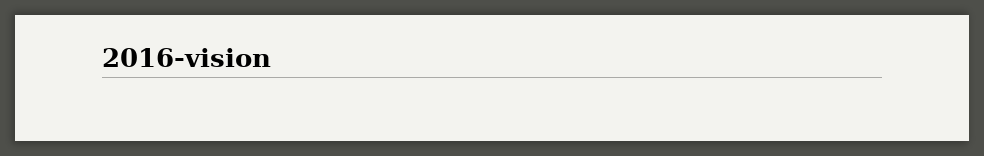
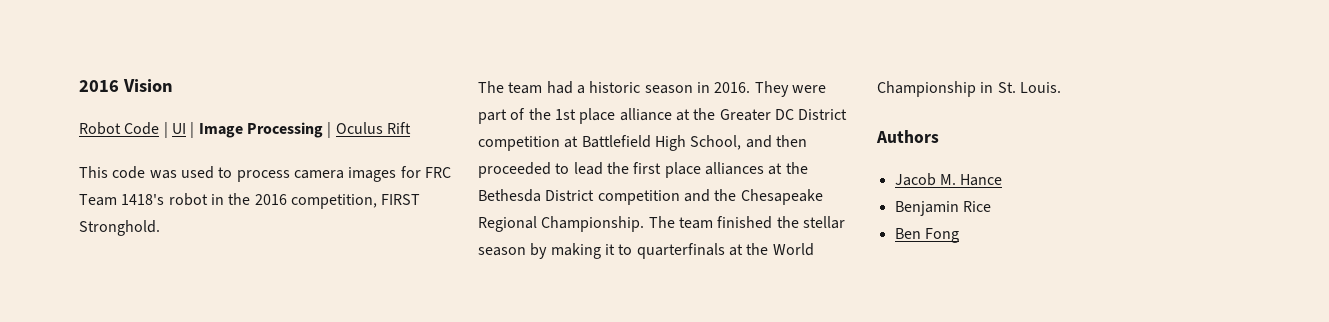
[102,48,271,67] 2016-vision -> [79,79,173,92] [79,122,411,138] [79,166,451,182] [79,193,421,209] [79,220,160,236] [478,81,826,97] [478,108,848,124] [478,135,807,151] [478,162,808,178] [478,189,823,205] [478,216,845,232] [478,243,814,259] [877,81,1061,97] [876,130,939,143] [894,173,1003,186] [894,201,991,216] [894,228,959,243] 2016 Vision // Robot Code | UI | Image Processing | Oculus Rift // This code was used to process camera images for FRC Team 1418's robot in the 2016 competition, FIRST Stronghold. // The team had a historic season in 2016. They were part of the 1st place alliance at the Greater DC District competition at Battlefield High School, and then proceeded to lead the first place alliances at the Bethesda District competition and the Chesapeake Regional Championship. The team finished the stellar season by making it to quarterfinals at the World Championship in St. Louis. // Authors // Jacob M. Hance // Benjamin Rice // Ben Fong

